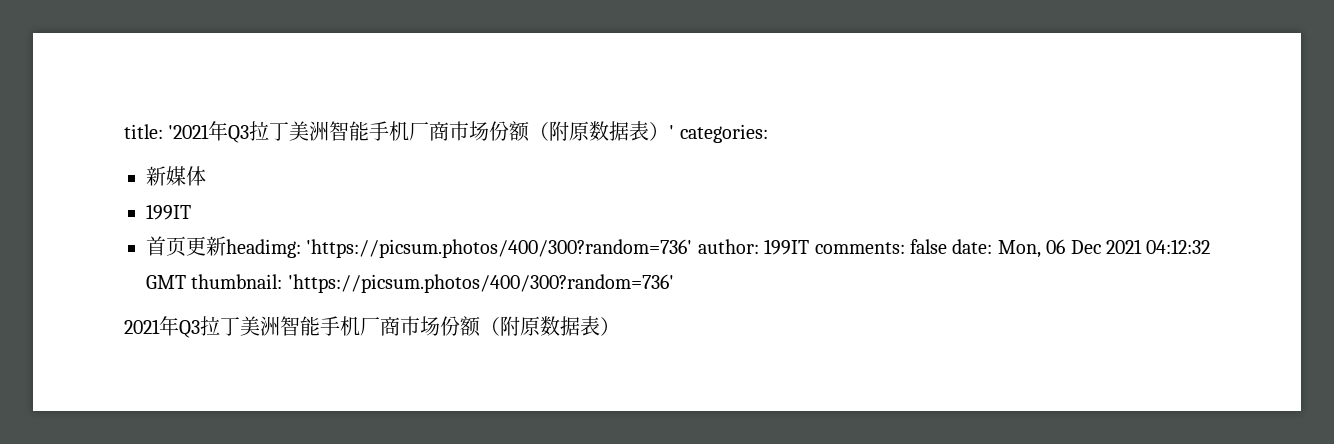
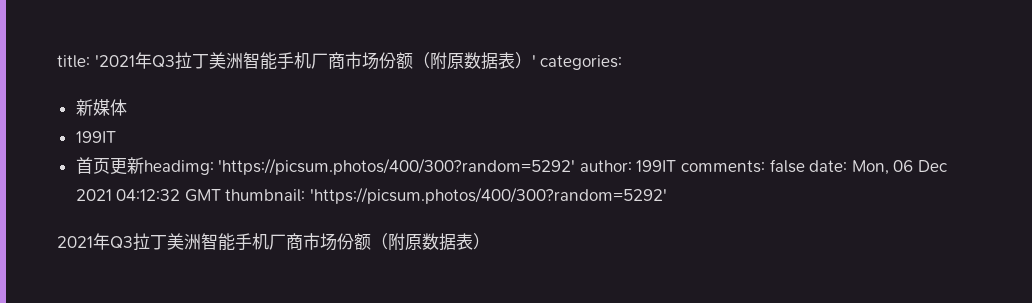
[306,239,693,258] 'https://picsum.photos/400/300?random=736' -> [218,158,576,175] 'https://picsum.photos/400/300?random=5292'
[287,274,674,293] 'https://picsum.photos/400/300?random=736' -> [310,187,668,204] 'https://picsum.photos/400/300?random=5292'

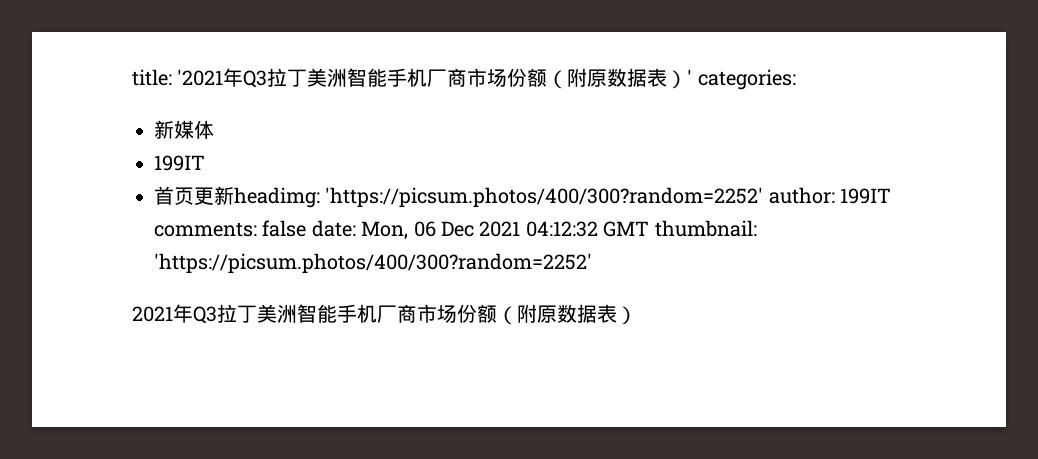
[218,158,576,175] 'https://picsum.photos/400/300?random=5292' -> [325,187,764,208] 'https://picsum.photos/400/300?random=2252'
[310,187,668,204] 'https://picsum.photos/400/300?random=5292' -> [154,253,592,274] 'https://picsum.photos/400/300?random=2252'

